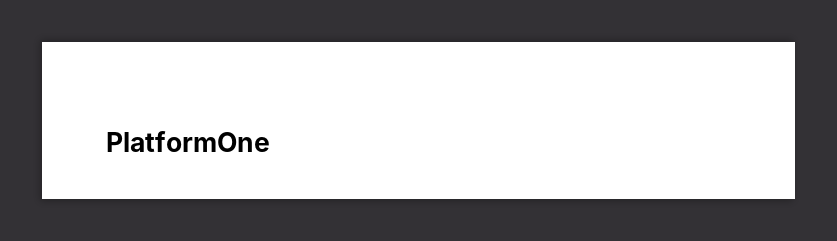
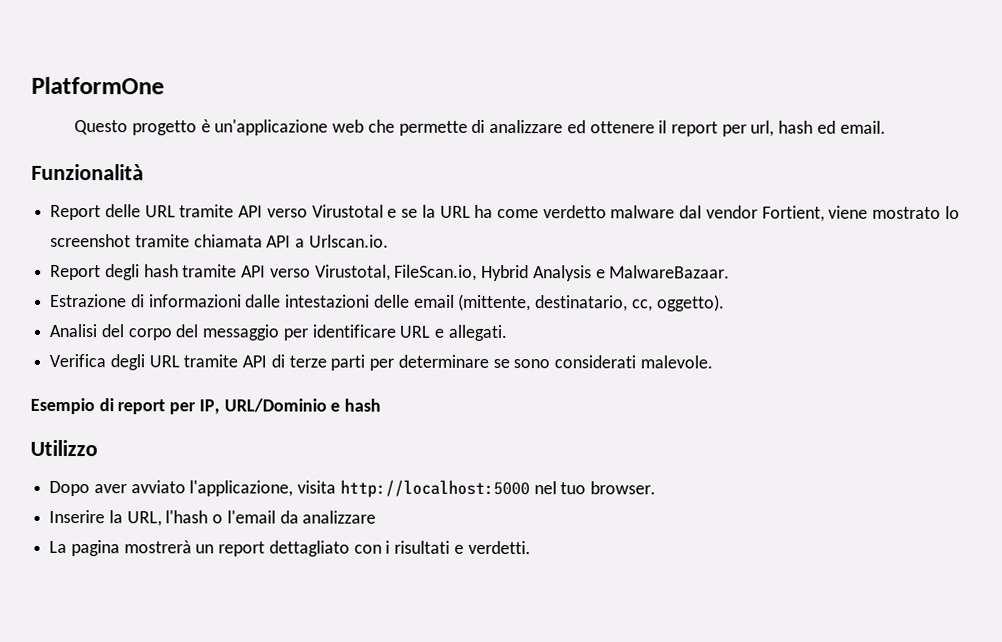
(270, 141) none -> [74,119,886,137] [31,163,144,181] [50,204,960,222] [50,233,389,248] [50,264,731,282] [50,293,725,312] [49,323,507,342] [49,353,713,371] [30,397,382,415] [30,439,98,457] [49,479,657,499] [49,509,377,527] [49,540,531,557] // Questo progetto è un'applicazione web che permette di analizzare ed ottenere il report per url, hash ed email. // Funzionalità // Report delle URL tramite API verso Virustotal e se la URL ha come verdetto malware dal vendor Fortient, viene mostrato lo screenshot tramite chiamata API a Urlscan.io. // Report degli hash tramite API verso Virustotal, FileScan.io, Hybrid Analysis e MalwareBazaar. // Estrazione di informazioni dalle intestazioni delle email (mittente, destinatario, cc, oggetto). // Analisi del corpo del messaggio per identificare URL e allegati. // Verifica degli URL tramite API di terze parti per determinare se sono considerati malevole. // Esempio di report per IP, URL/Dominio e hash // Utilizzo // Dopo aver avviato l'applicazione, visita http://localhost:5000 nel tuo browser. // Inserire la URL, l'hash o l'email da analizzare // La pagina mostrerà un report dettagliato con i risultati e verdetti.

